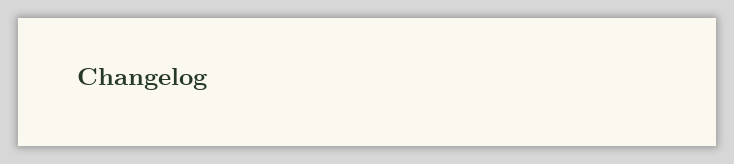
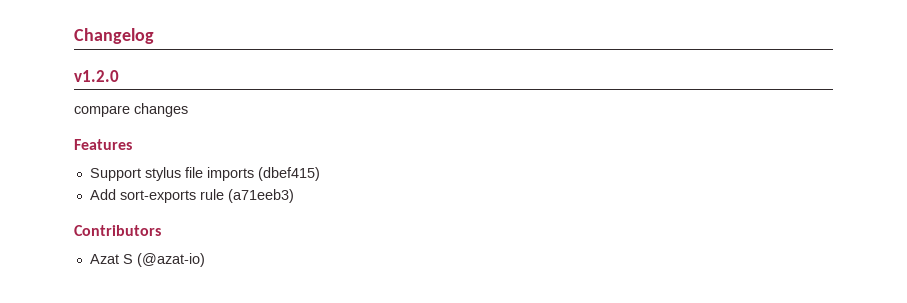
(207, 79) none -> [74,70,119,82] [74,103,188,117] [74,139,132,150] [89,167,320,181] [89,189,294,203] [74,225,161,236] [89,253,205,267] // v1.2.0 // compare changes // Features // Support stylus file imports (dbef415) // Add sort-exports rule (a71eeb3) // Contributors // Azat S (@azat-io)

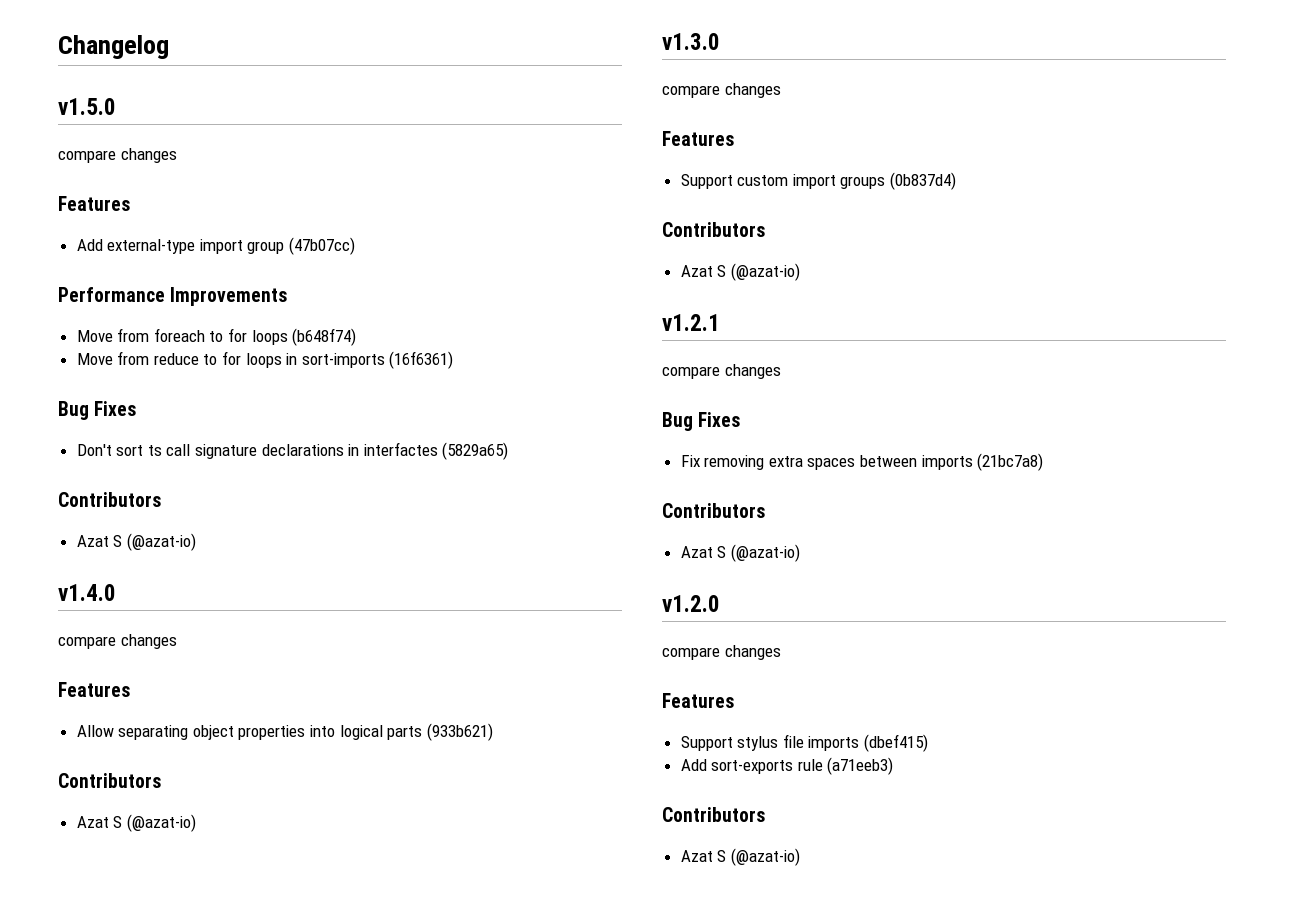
(154, 36) none -> [58,98,116,115] [58,148,177,163] [58,196,130,211] [76,237,356,255] [58,287,288,306] [76,328,357,346] [76,351,454,369] [58,401,137,420] [76,442,509,460] [58,492,161,507] [76,533,196,551] [58,584,116,601] [58,634,177,649] [58,682,130,697] [76,723,493,741] [58,773,161,788] [76,814,196,832] [662,33,720,50] [662,83,781,98] [662,131,734,146] [680,172,957,190] [662,222,765,237] [680,263,800,281] [662,314,720,331] [662,364,781,379] [662,412,741,431] [680,453,1044,471] [662,503,765,518] [680,544,800,562] // v1.5.0 // compare changes // Features // Add external-type import group (47b07cc) // Performance Improvements // Move from foreach to for loops (b648f74) // Move from reduce to for loops in sort-imports (16f6361) // Bug Fixes // Don't sort ts call signature declarations in interfactes (5829a65) // Contributors // Azat S (@azat-io) // v1.4.0 // compare changes // Features // Allow separating object properties into logical parts (933b621) // Contributors // Azat S (@azat-io) // v1.3.0 // compare changes // Features // Support custom import groups (0b837d4) // Contributors // Azat S (@azat-io) // v1.2.1 // compare changes // Bug Fixes // Fix removing extra spaces between imports (21bc7a8) // Contributors // Azat S (@azat-io)

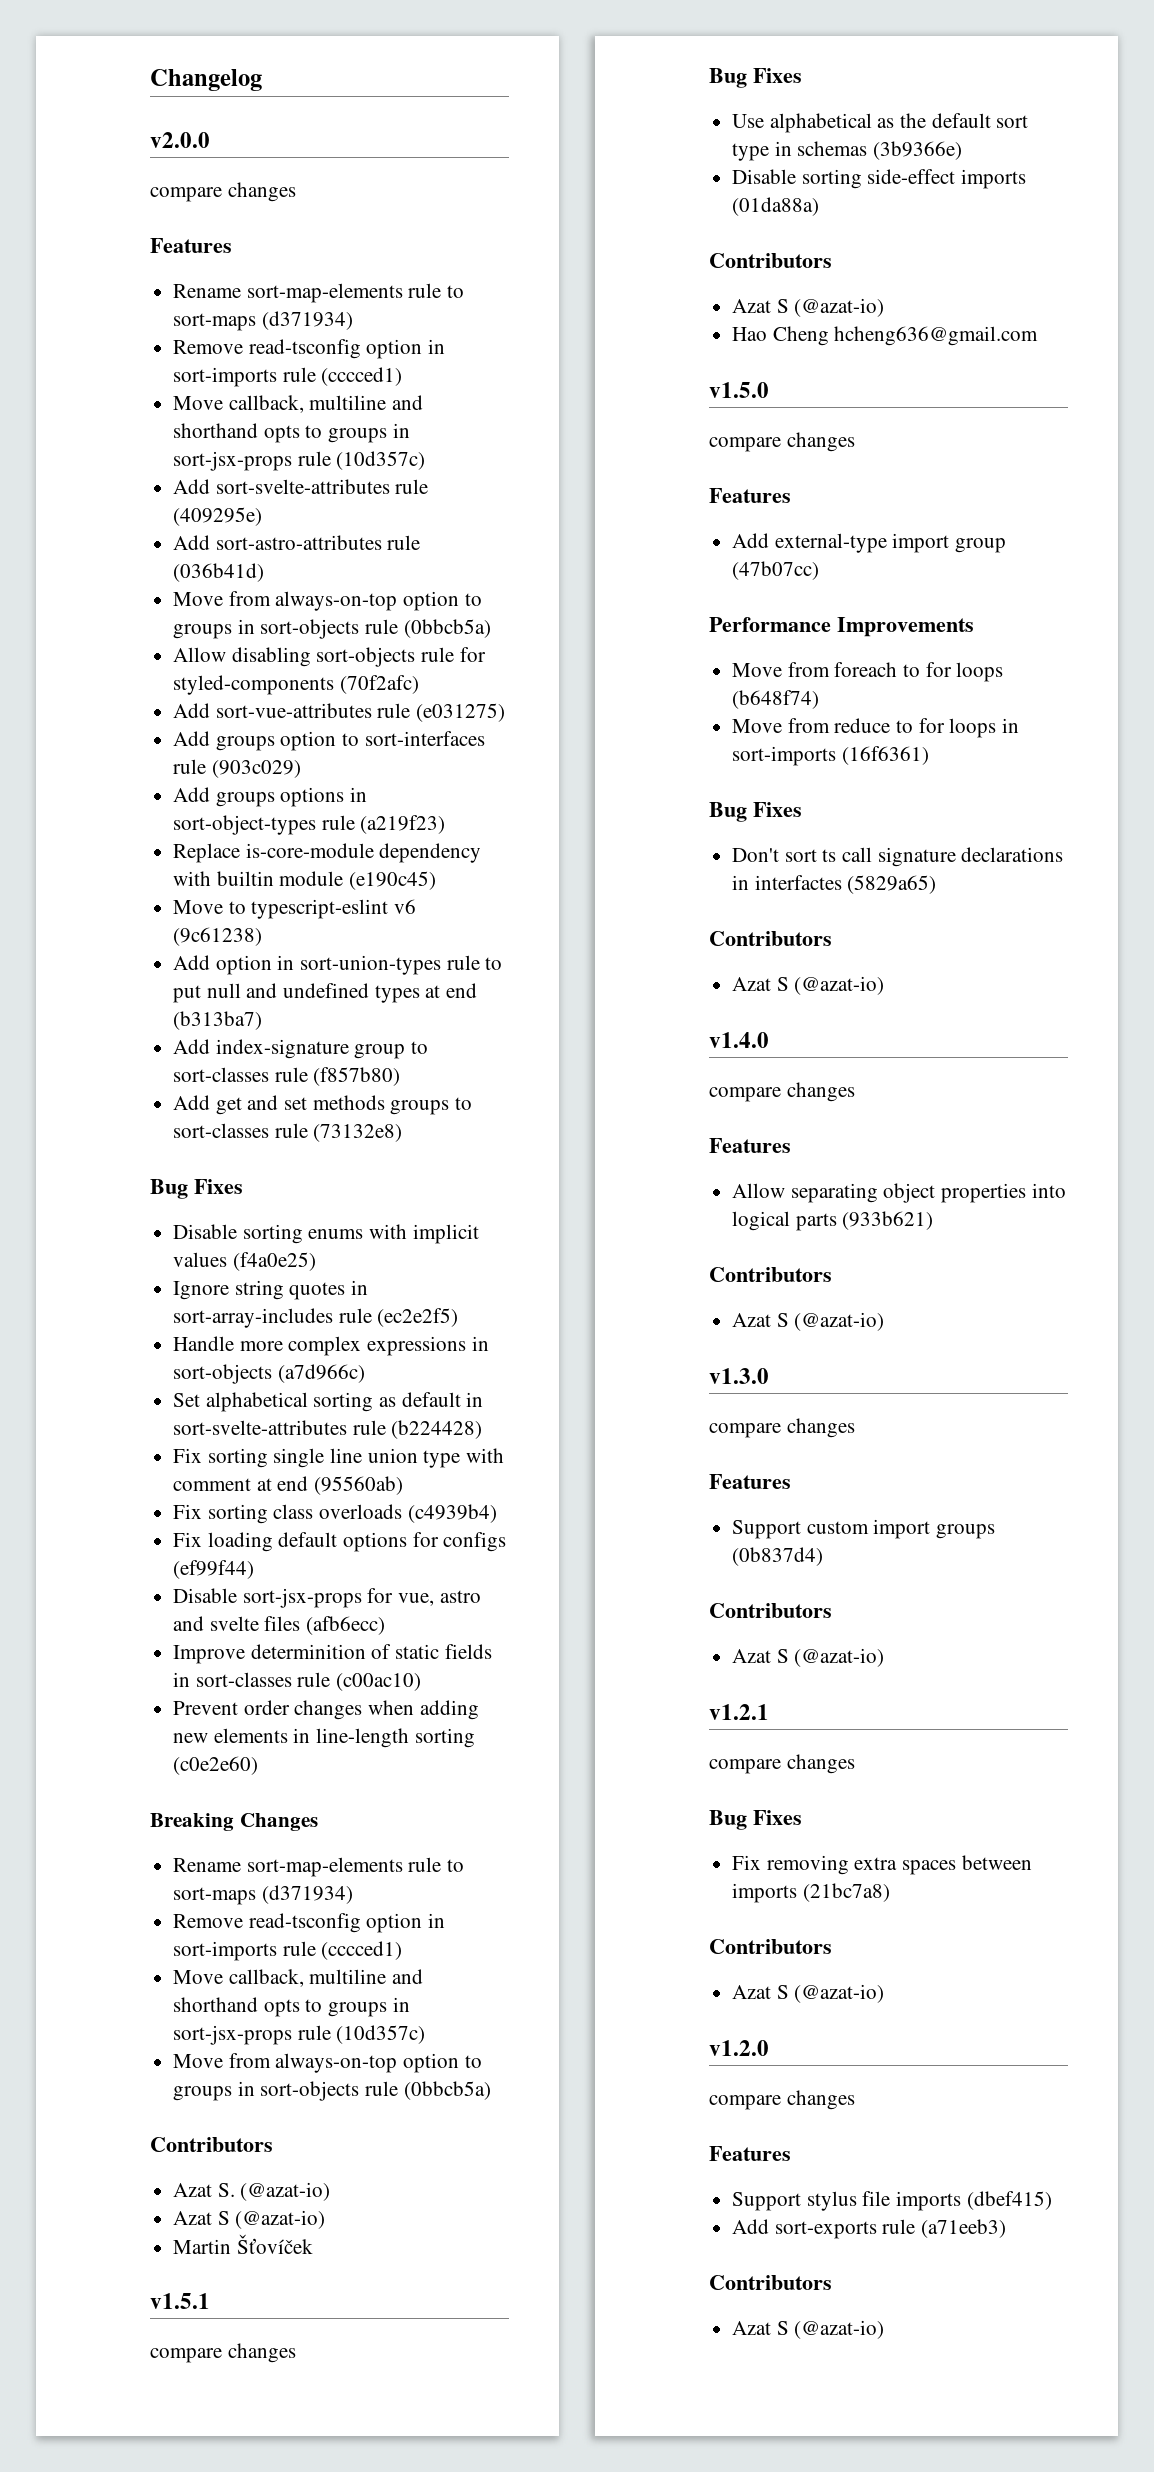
(169, 47) none -> [150,132,210,148] [150,182,296,202] [150,238,232,253] [173,283,465,303] [173,311,353,331] [173,339,446,359] [173,367,403,387] [173,395,424,413] [173,423,410,443] [173,451,426,471] [173,479,429,494] [173,507,263,526] [173,535,421,550] [173,563,265,582] [173,591,482,611] [173,619,491,639] [173,647,486,667] [173,675,419,695] [173,703,506,722] [173,731,485,751] [173,759,301,778] [173,787,368,807] [173,815,446,835] [173,843,482,863] [173,871,437,890] [173,899,417,919] [173,927,263,946] [173,955,503,975] [173,983,478,1003] [173,1011,263,1030] [173,1039,429,1059] [173,1067,401,1086] [173,1095,473,1115] [173,1123,403,1142] [150,1179,243,1199] [173,1224,479,1244] [173,1252,316,1271] [173,1280,369,1300] [173,1308,459,1328] [173,1336,489,1356] [173,1364,365,1384] [173,1392,484,1412] [173,1420,483,1439] [173,1448,505,1468] [173,1476,404,1495] [173,1504,497,1524] [173,1532,507,1552] [173,1560,255,1579] [173,1588,481,1608] [173,1616,386,1635] [173,1644,492,1664] [173,1672,422,1691] [173,1700,479,1720] [173,1728,475,1748] [173,1756,259,1775] [150,1813,318,1831] [173,1857,465,1877] [173,1885,353,1905] [173,1913,446,1933] [173,1941,403,1961] [173,1969,424,1987] [173,1997,410,2017] [173,2025,426,2045] [173,2053,482,2073] [173,2081,491,2101] [150,2137,273,2152] [173,2182,331,2201] [173,2210,326,2229] [173,2234,313,2254] [150,2293,210,2309] [150,2343,296,2363] [709,68,802,88] [732,113,1029,133] [732,141,963,161] [732,169,1027,189] [732,197,820,216] [709,253,832,268] [732,298,885,317] [732,326,1039,346] // v2.0.0 // compare changes // Features // Rename sort-map-elements rule to sort-maps (d371934) // Remove read-tsconfig option in sort-imports rule (cccced1) // Move callback, multiline and shorthand opts to groups in sort-jsx-props rule (10d357c) // Add sort-svelte-attributes rule (409295e) // Add sort-astro-attributes rule (036b41d) // Move from always-on-top option to groups in sort-objects rule (0bbcb5a) // Allow disabling sort-objects rule for styled-components (70f2afc) // Add sort-vue-attributes rule (e031275) // Add groups option to sort-interfaces rule (903c029) // Add groups options in sort-object-types rule (a219f23) // Replace is-core-module dependency with builtin module (e190c45) // Move to typescript-eslint v6 (9c61238) // Add option in sort-union-types rule to put null and undefined types at end (b313ba7) // Add index-signature group to sort-classes rule (f857b80) // Add get and set methods groups to sort-classes rule (73132e8) // Bug Fixes // Disable sorting enums with implicit values (f4a0e25) // Ignore string quotes in sort-array-includes rule (ec2e2f5) // Handle more complex expressions in sort-objects (a7d966c) // Set alphabetical sorting as default in sort-svelte-attributes rule (b224428) // Fix sorting single line union type with comment at end (95560ab) // Fix sorting class overloads (c4939b4) // Fix loading default options for configs (ef99f44) // Disable sort-jsx-props for vue, astro and svelte files (afb6ecc) // Improve determinition of static fields in sort-classes rule (c00ac10) // Prevent order changes when adding new elements in line-length sorting (c0e2e60) // Breaking Changes // Rename sort-map-elements rule to sort-maps (d371934) // Remove read-tsconfig option in sort-imports rule (cccced1) // Move callback, multiline and shorthand opts to groups in sort-jsx-props rule (10d357c) // Move from always-on-top option to groups in sort-objects rule (0bbcb5a) // Contributors // Azat S. (@azat-io) // Azat S (@azat-io) // Martin Šťovíček // v1.5.1 // compare changes // Bug Fixes // Use alphabetical as the default sort type in schemas (3b9366e) // Disable sorting side-effect imports (01da88a) // Contributors // Azat S (@azat-io) // Hao Cheng hcheng636@gmail.com

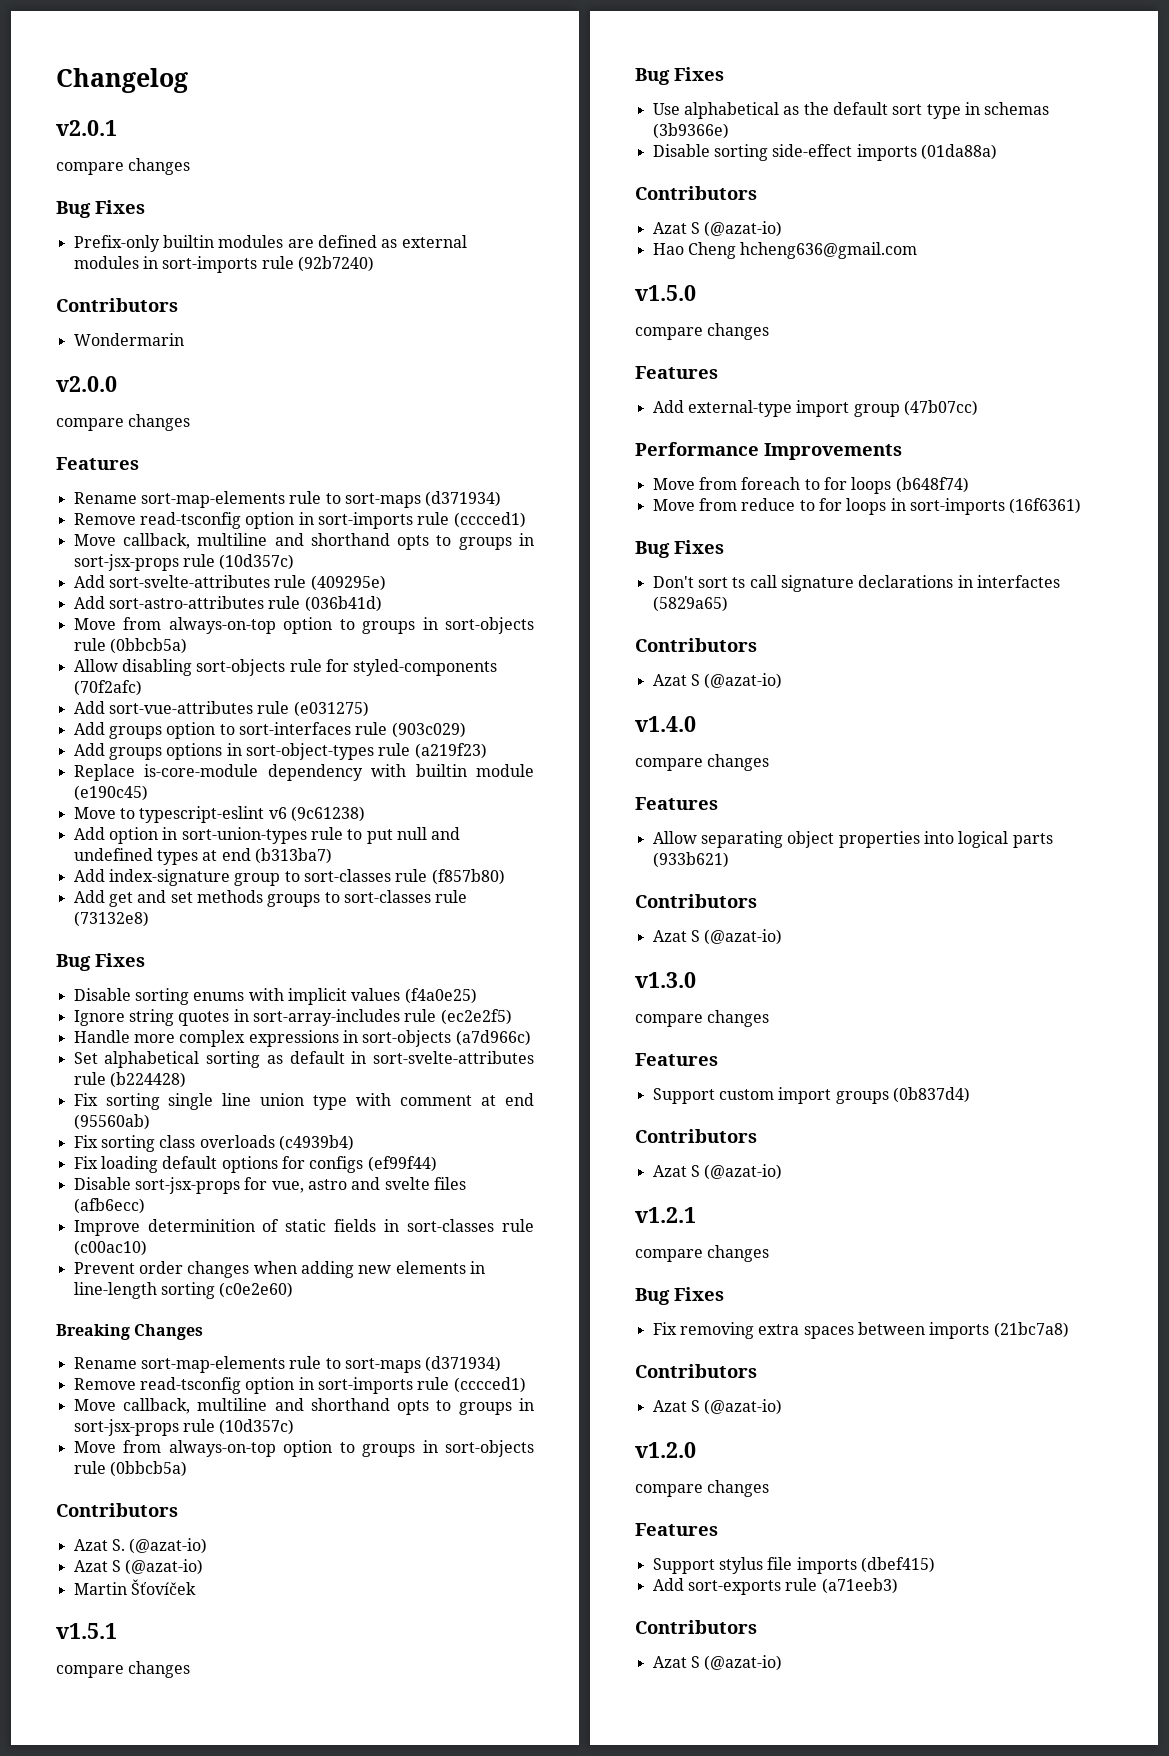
(262, 80) none -> [56,120,117,136] [56,158,191,175] [56,200,145,218] [73,235,467,252] [73,256,374,273] [56,298,178,312] [73,333,184,346] // v2.0.1 // compare changes // Bug Fixes // Prefix-only builtin modules are defined as external modules in sort-imports rule (92b7240) // Contributors // Wondermarin

